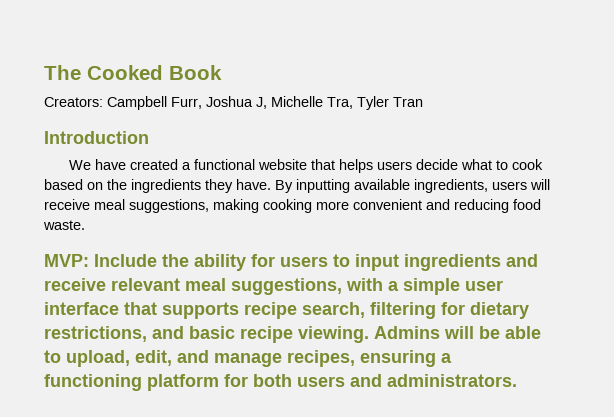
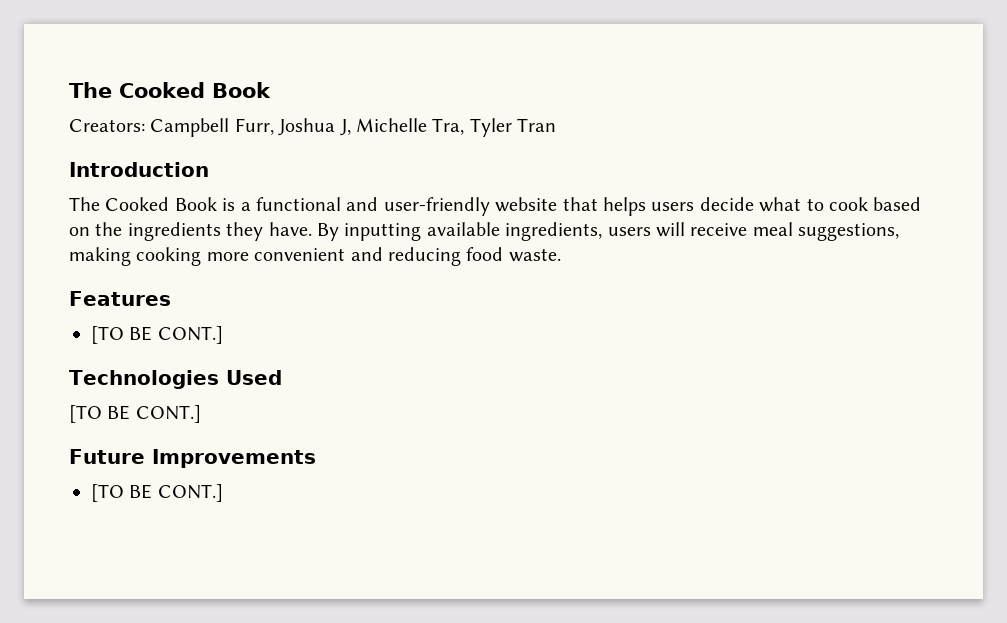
[69,159,256,170] We have created a functional -> [69,197,490,216] The Cooked Book is a functional and user-friendly
[44,254,538,271] [44,278,503,295] [44,302,529,319] [44,326,541,343] [44,350,452,367] [44,374,517,391] MVP: Include the ability for users to input ingredients and receive relevant meal suggestions, with a simple user interface that supports recipe search, filtering for dietary restrictions, and basic recipe viewing. Admins will be able to upload, edit, and manage recipes, ensuring a functioning platform for both users and administrators. -> [69,291,171,306] [91,326,223,344] [69,370,282,389] [69,405,201,423] [69,449,316,468] [91,484,223,502] Features // [TO BE CONT.] // Technologies Used // [TO BE CONT.] // Future Improvements // [TO BE CONT.]

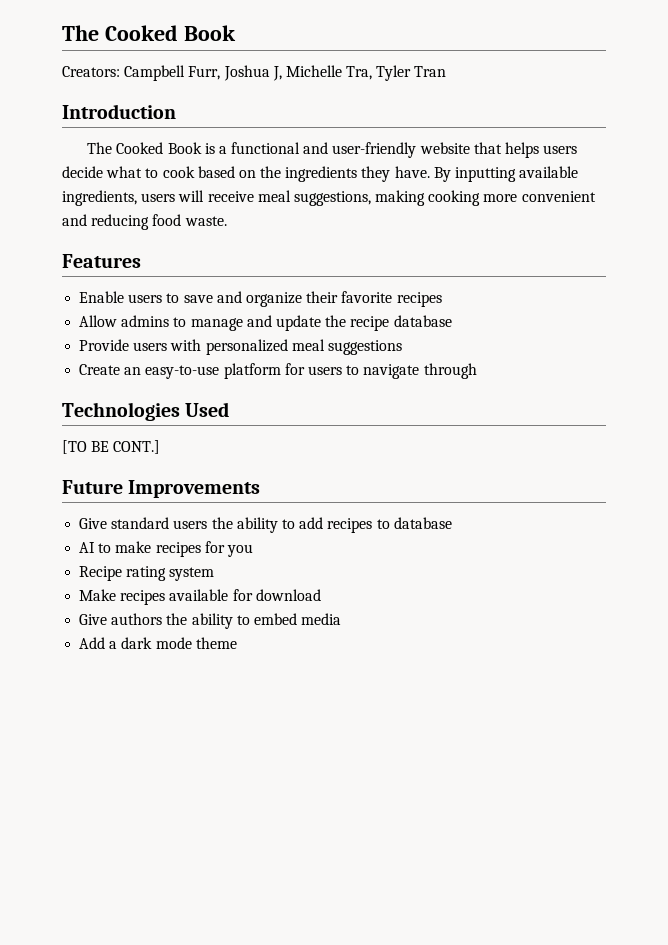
[91,326,223,344] [TO BE CONT.] -> [79,291,442,307] [79,315,452,331] [79,339,402,355] [79,363,477,379] Enable users to save and organize their favorite recipes // Allow admins to manage and update the recipe database // Provide users with personalized meal suggestions // Create an easy-to-use platform for users to navigate through
[91,484,223,502] [TO BE CONT.] -> [79,517,452,533] [79,541,253,557] [79,566,215,581] [79,589,321,605] [79,613,342,629] [79,637,237,649] Give standard users the ability to add recipes to database // AI to make recipes for you // Recipe rating system // Make recipes available for download // Give authors the ability to embed media // Add a dark mode theme

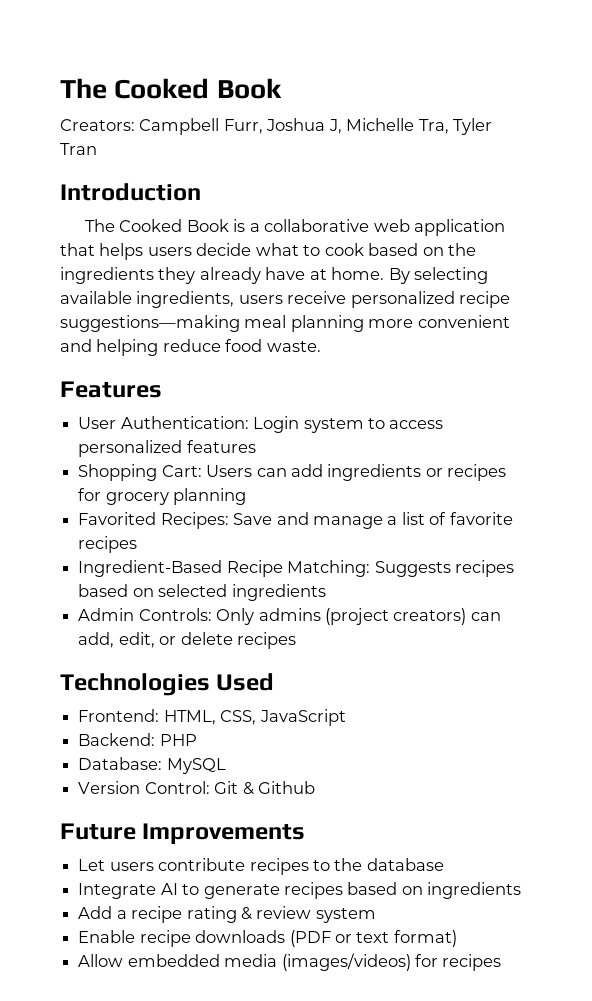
[231,142,470,158] functional and user-friendly website -> [264,219,506,236] collaborative web application
[394,166,579,182] [62,190,481,206] have. By inputting available ingredients, users will receive meal suggestions, making cooking -> [199,267,489,284] [60,291,511,308] [60,315,364,332] already have at home. By selecting available ingredients, users receive personalized recipe suggestions—making meal planning
[91,214,150,230] reducing -> [96,339,221,356] helping reduce
[79,291,442,307] [79,315,452,331] [79,339,402,355] [79,363,477,379] [62,402,230,421] [62,440,161,454] [62,480,261,498] [79,517,324,533] Enable users to save and organize their favorite recipes // Allow admins to manage and update the recipe database // Provide users with personalized meal suggestions // Create an easy-to-use platform for users to navigate through // Technologies Used // [TO BE CONT.] // Future Improvements // Give standard users the ability to add -> [78,416,444,433] [78,440,256,457] [78,464,507,481] [78,488,247,505] [78,512,513,529] [78,536,138,553] [78,560,514,577] [78,584,326,601] [78,608,501,625] [78,632,296,649] [60,673,275,696] [78,709,346,726] [78,733,197,746] [78,757,226,774] [78,781,315,795] [60,823,306,844] [78,858,246,871] User Authentication: Login system to access personalized features // Shopping Cart: Users can add ingredients or recipes for grocery planning // Favorited Recipes: Save and manage a list of favorite recipes // Ingredient-Based Recipe Matching: Suggests recipes based on selected ingredients // Admin Controls: Only admins (project creators) can add, edit, or delete recipes // Technologies Used // Frontend: HTML, CSS, JavaScript // Backend: PHP // Database: MySQL // Version Control: Git & Github // Future Improvements // Let users contribute
[393,517,452,529] database // -> [334,858,444,871] [78,883,157,899] the database // Integrate
[115,541,253,557] [79,566,215,581] [79,589,321,605] [79,613,342,629] [79,637,237,649] make recipes for you // Recipe rating system // Make recipes available for download // Give authors the ability to embed media // Add a dark mode theme -> [203,882,522,899] [78,906,376,923] [78,930,457,947] [78,953,502,971] generate recipes based on ingredients // Add a recipe rating & review system // Enable recipe downloads (PDF or text format) // Allow embedded media (images/videos) for recipes

